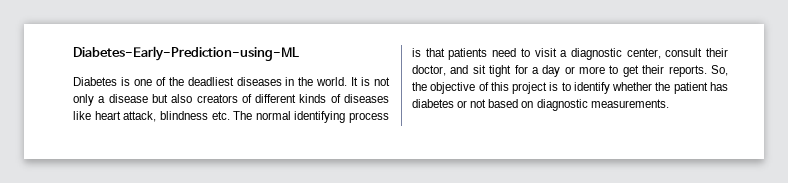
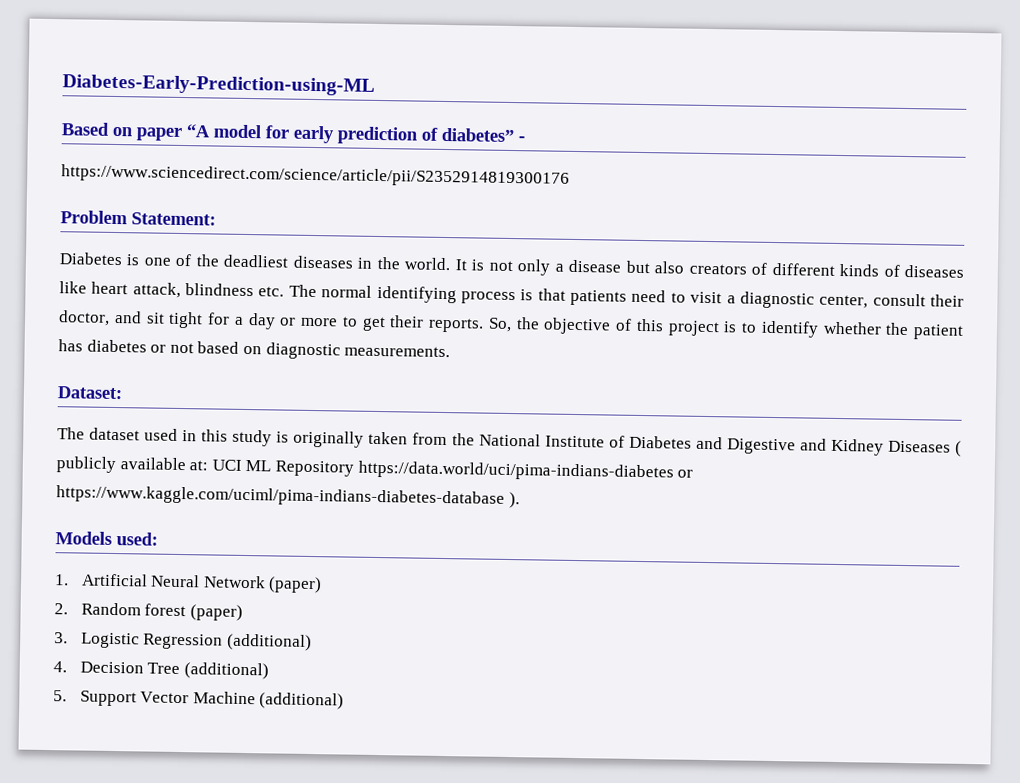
(299, 53) none -> [61,122,525,145] [61,164,570,188] [60,210,216,226] // Based on paper “A model for early prediction of diabetes” - // https://www.sciencedirect.com/science/article/pii/S2352914819300176 // Problem Statement:
(669, 103) none -> [57,386,123,400] [57,427,962,457] [56,456,694,482] [56,485,520,509] [55,531,158,546] [55,573,323,594] [54,602,243,621] [54,632,312,652] [53,661,269,680] [53,690,345,710] // Dataset: // The dataset used in this study is originally taken from the National Institute of Diabetes and Digestive and Kidney Diseases ( publicly available at: UCI ML Repository https://data.world/uci/pima-indians-diabetes or https://www.kaggle.com/uciml/pima-indians-diabetes-database ). // Models used: // 1. Artificial Neural Network (paper) // 2. Random forest (paper) // 3. Logistic Regression (additional) // 4. Decision Tree (additional) // 5. Support Vector Machine (additional)

